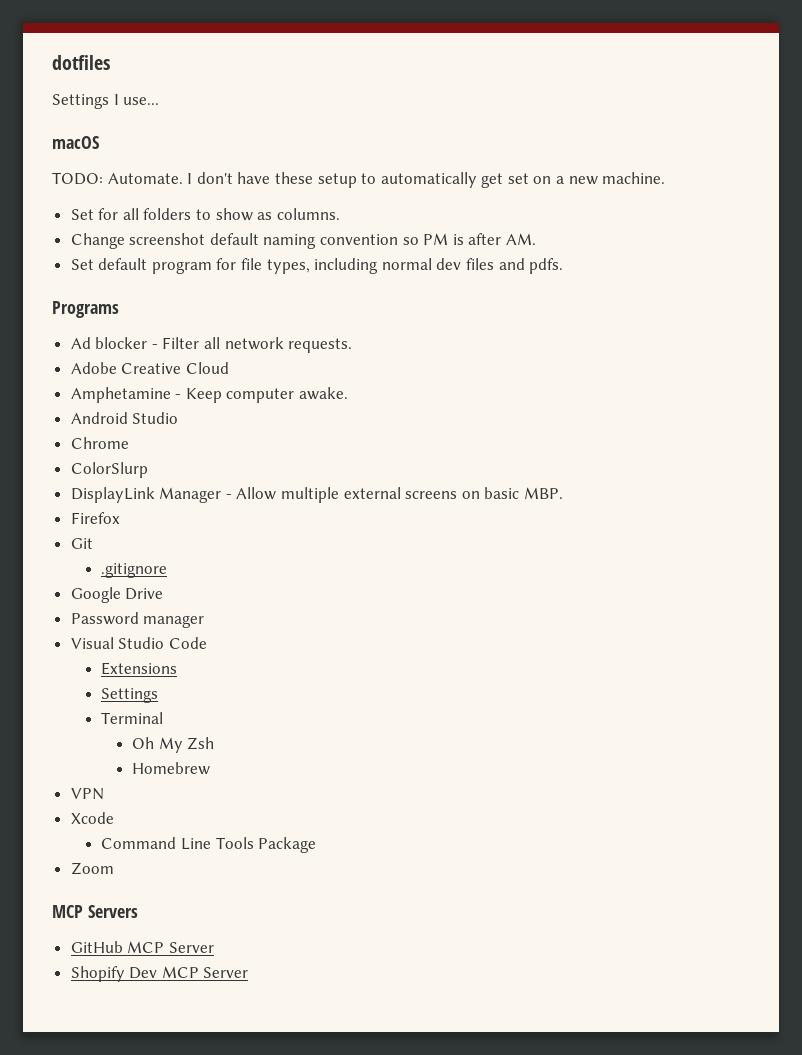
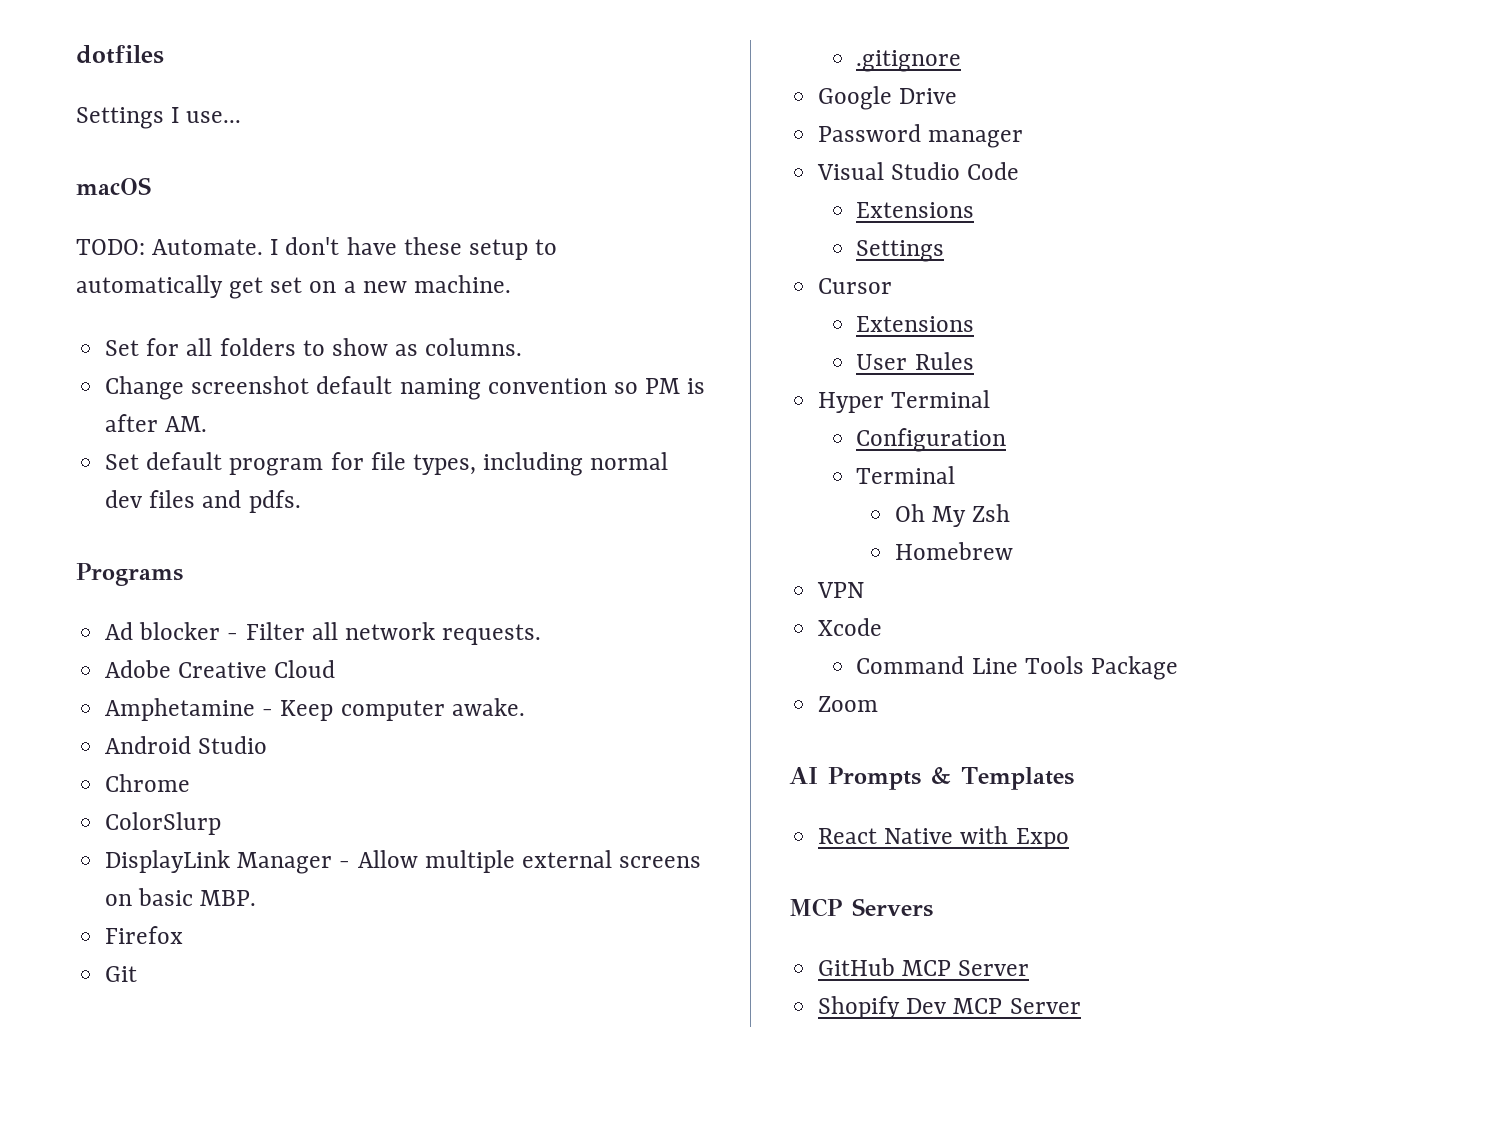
(159, 695) none -> [818,278,893,294] [856,316,975,332] [856,352,974,370] [818,390,991,413] [856,428,1007,452] // Cursor // Extensions // User Rules // Hyper Terminal // Configuration
(114, 868) none -> [789,767,1074,790] [818,826,1069,849] // AI Prompts & Templates // React Native with Expo

